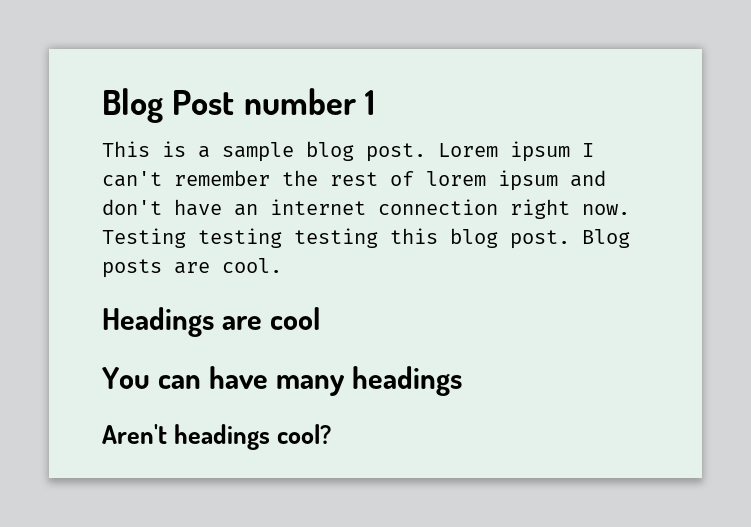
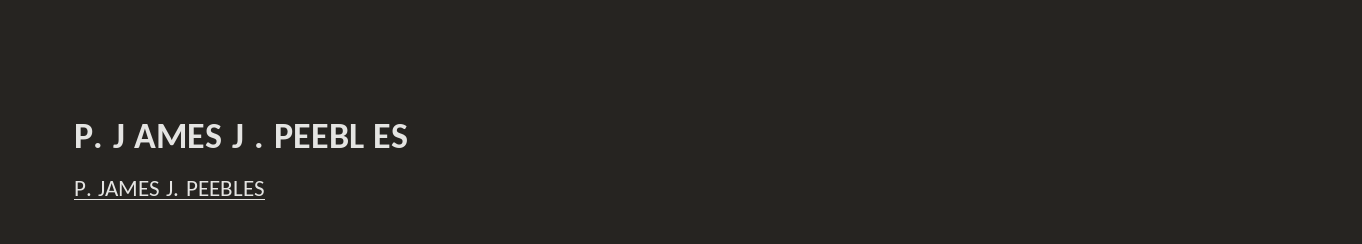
[102,88,375,123] [102,141,594,162] [102,170,606,191] [102,199,630,219] [102,228,630,249] [102,258,282,278] [102,307,321,337] [102,366,463,396] [102,424,332,450] Blog Post number 1 // This is a sample blog post. Lorem ipsum I can't remember the rest of lorem ipsum and don't have an internet connection right now. Testing testing testing this blog post. Blog posts are cool. // Headings are cool // You can have many headings // Aren't headings cool? -> [74,124,409,148] [74,181,265,196] P. J AMES J . PEEBL ES // P. JAMES J. PEEBLES

